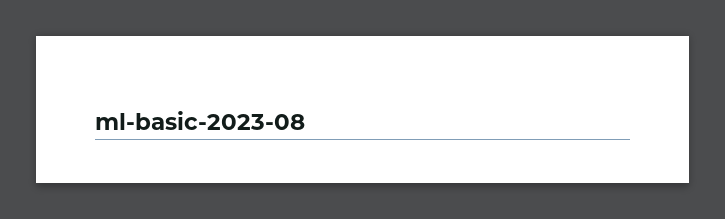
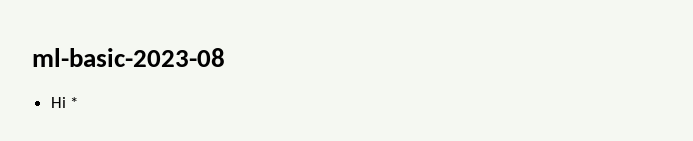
(305, 120) none -> [50,97,79,108] // Hi *

